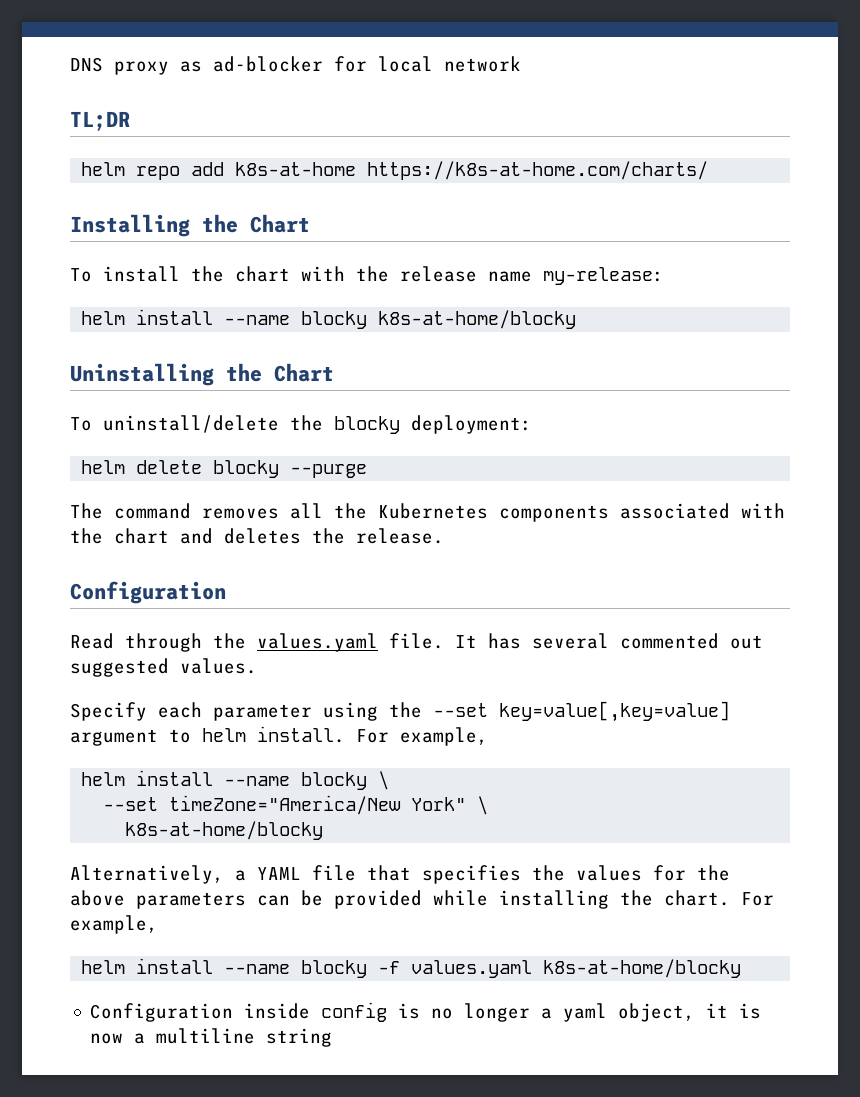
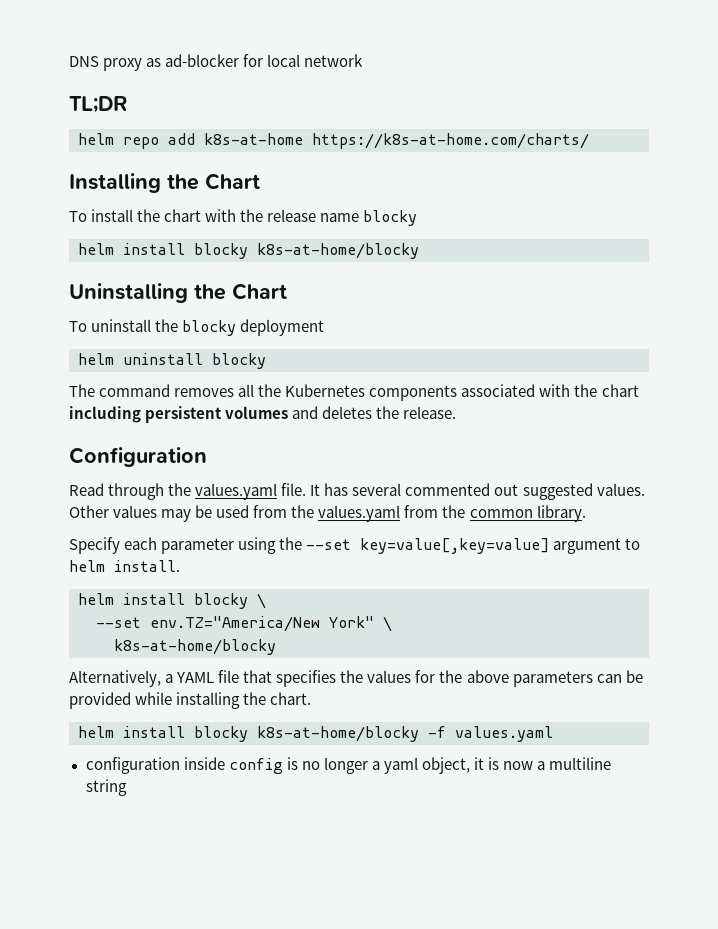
[543,267,664,285] [81,309,291,325] my-release: // helm install --name -> [363,210,418,226] [78,243,185,255] blocky // helm install
[103,415,279,433] uninstall/delete -> [91,319,152,332] uninstall
[411,415,532,434] [81,460,368,478] deployment: // helm delete blocky --purge -> [240,319,325,336] [78,353,266,369] deployment // helm uninstall blocky
(169, 536) none -> [69,406,289,423] including persistent volumes
(257, 666) none -> [69,505,586,522] Other values may be used from the values.yaml from the common library.
[356,727,488,746] [81,770,291,786] For example, // helm install --name -> [78,593,185,605] // helm install
[169,795,402,815] timeZone="America/New -> [150,616,320,632] env.TZ="America/New
[741,892,774,906] [70,915,158,934] [81,958,368,978] For example, // helm install --name blocky -> [78,726,419,742] // helm install blocky k8s-at-home/blocky
[543,959,742,978] [90,1003,234,1022] k8s-at-home/blocky // Configuration -> [85,757,180,774] // configuration

